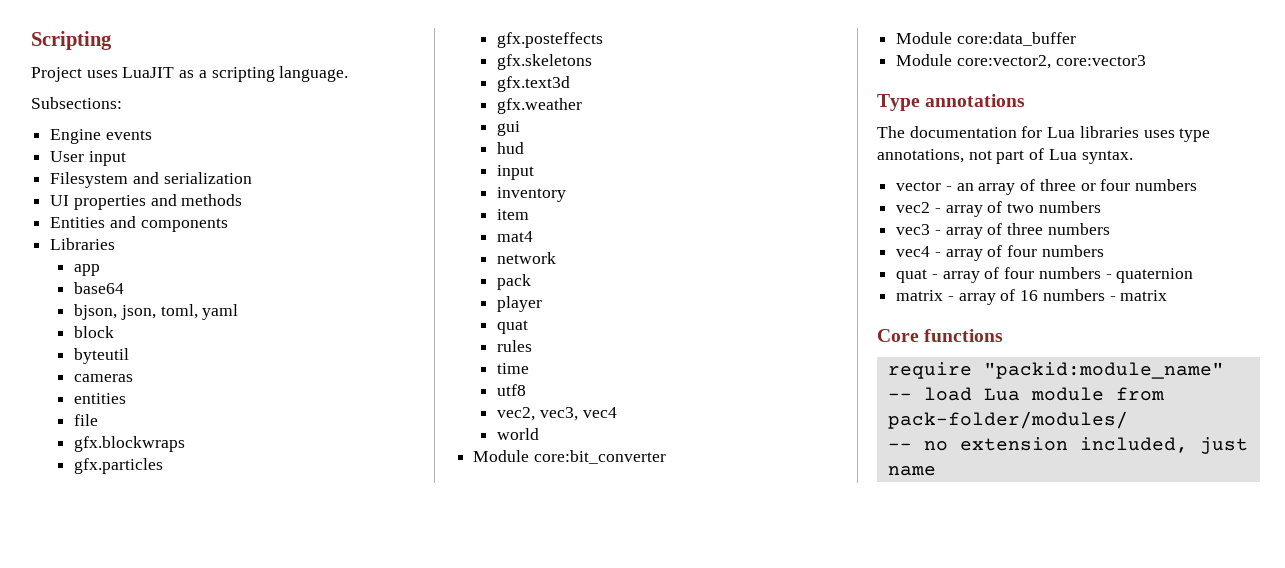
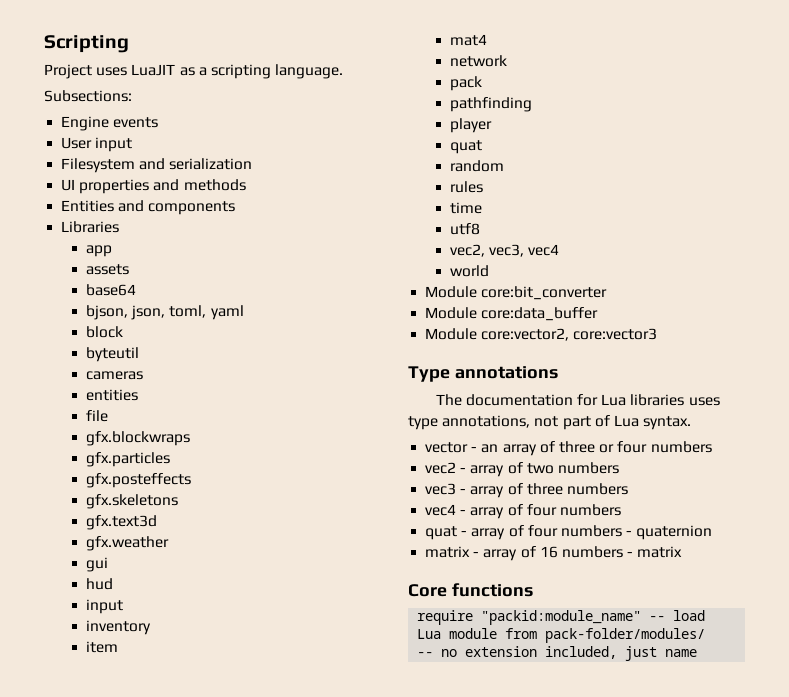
(101, 270) none -> [86,264,130,275] // assets
(532, 282) none -> [450,97,533,112] // pathfinding
(529, 327) none -> [450,160,505,172] // random

